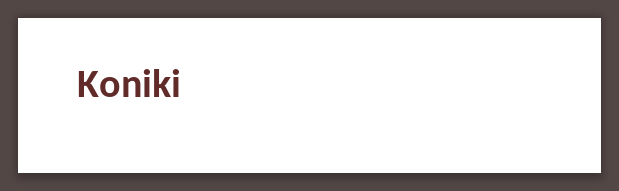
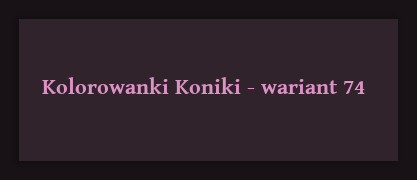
[77,69,181,97] Koniki -> [42,77,365,94] Kolorowanki Koniki - wariant 74

